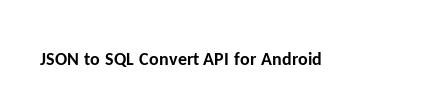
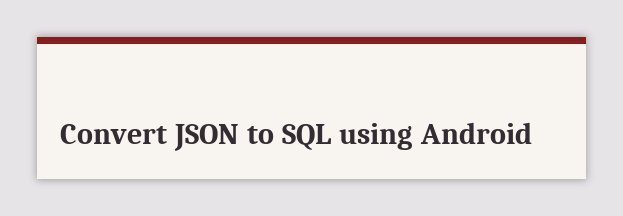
(40, 59) none -> [60,124,167,144] Convert
[138,52,258,65] Convert API for -> [339,123,413,150] using

